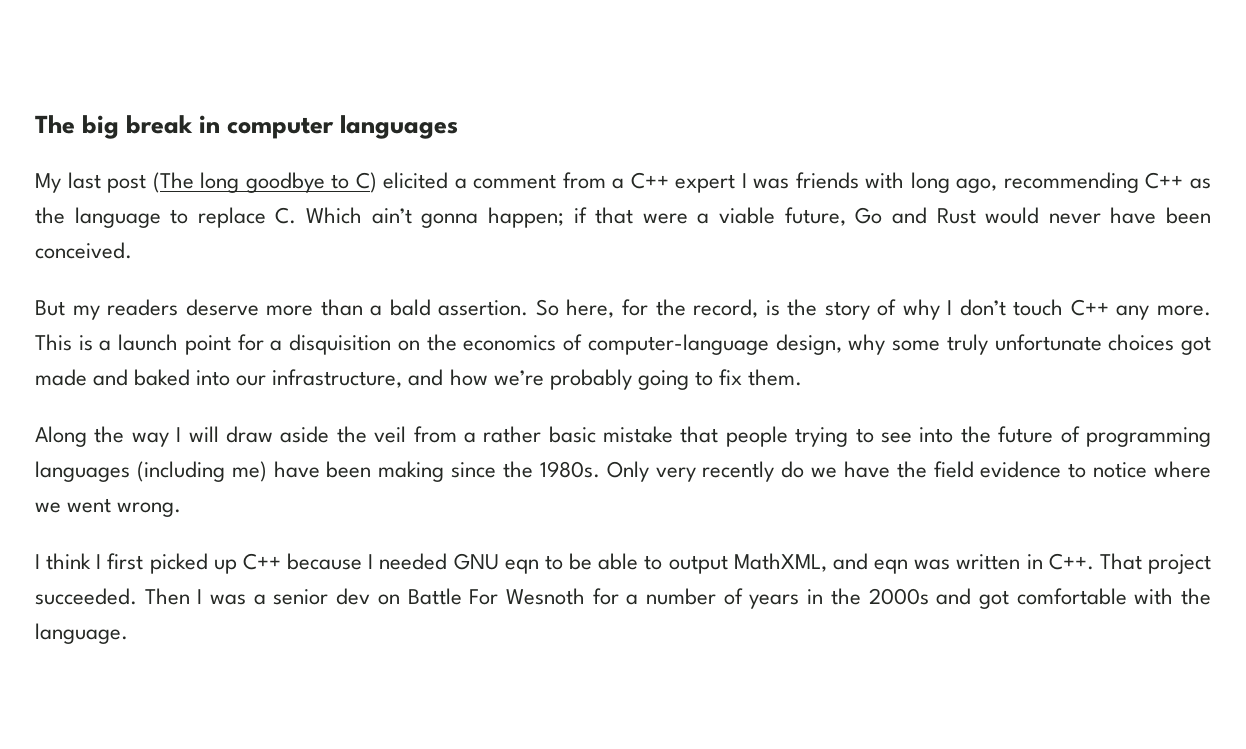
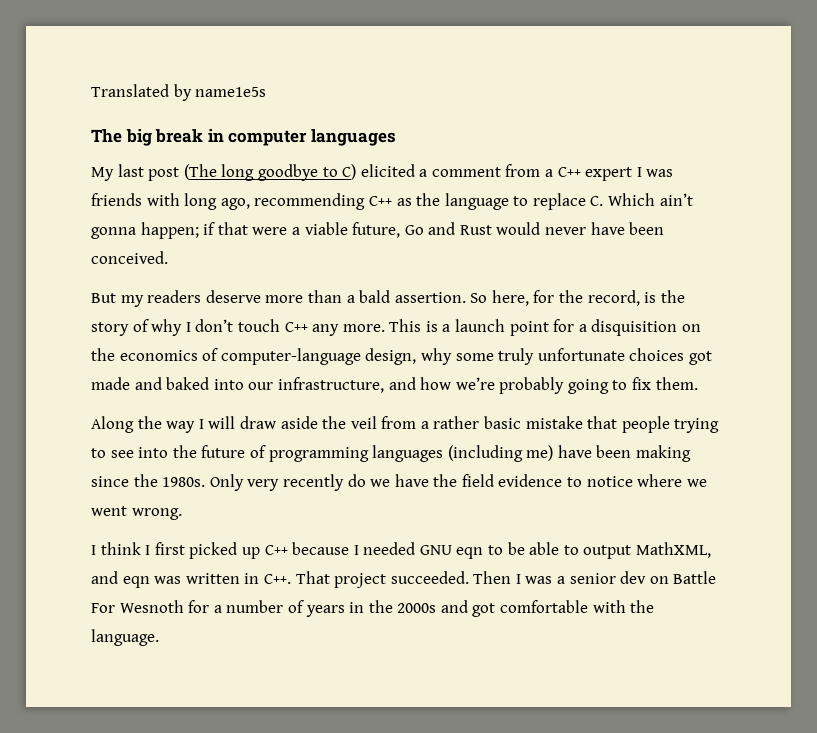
(35, 124) none -> [91,84,267,101] Translated by name1e5s //

